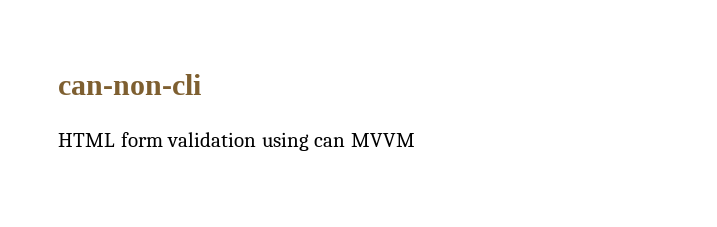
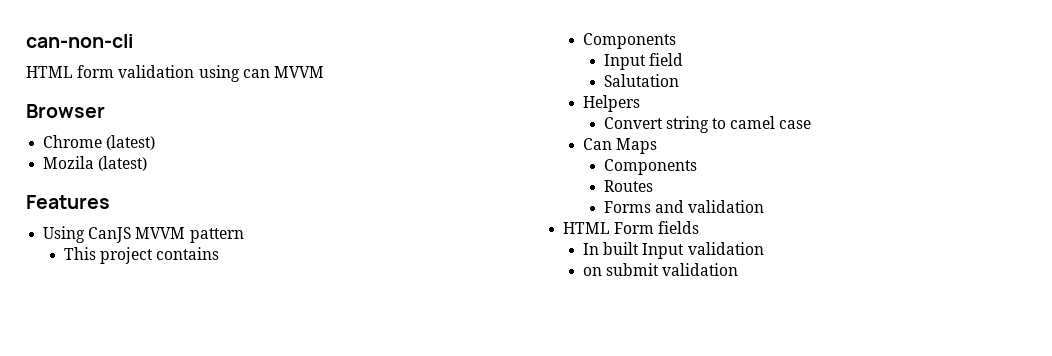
(415, 140) none -> [26,104,105,118] [43,135,156,150] [43,156,148,171] [26,195,110,209] [43,226,244,243] [63,247,219,264] [583,33,677,49] [603,53,683,70] [603,74,679,87] [583,95,641,112] [603,116,812,133] [583,138,658,154] [603,159,697,175] [603,180,653,192] [603,200,764,213] [562,221,699,234] [583,242,764,259] [583,263,739,276] // Browser // Chrome (latest) // Mozila (latest) // Features // Using CanJS MVVM pattern // This project contains // Components // Input field // Salutation // Helpers // Convert string to camel case // Can Maps // Components // Routes // Forms and validation // HTML Form fields // In built Input validation // on submit validation

